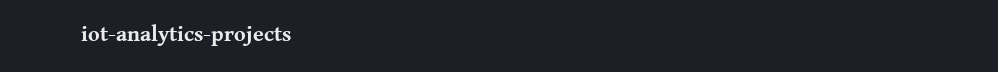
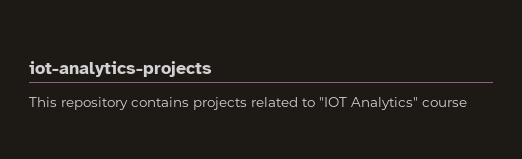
(291, 35) none -> [29,97,467,110] // This repository contains projects related to "IOT Analytics" course

